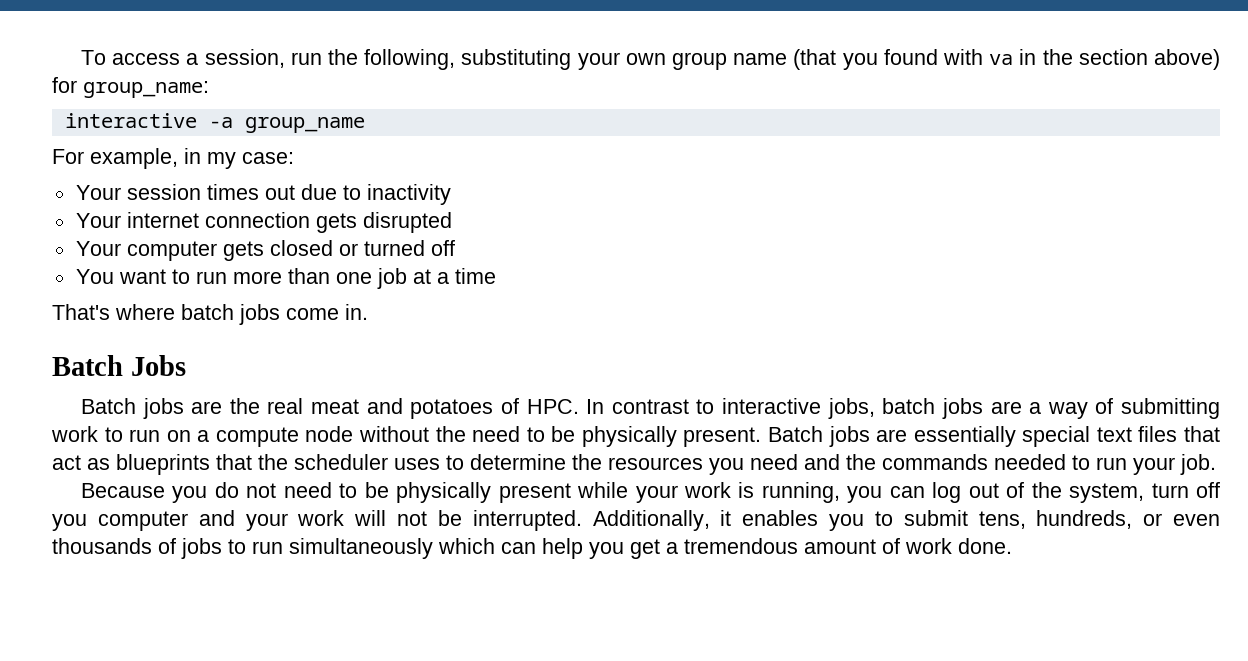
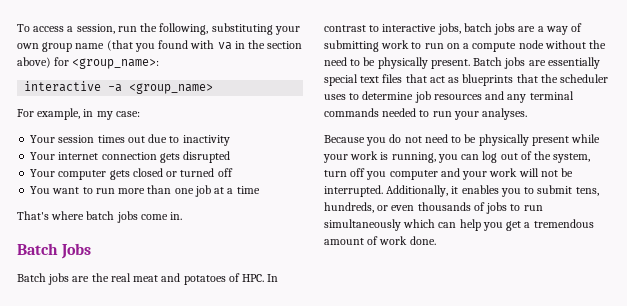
[83,81,209,98] group_name: -> [72,58,160,69] <group_name>:
[244,117,365,133] group_name -> [129,83,214,94] <group_name>
[572,454,876,475] the resources you need and the -> [414,91,574,103] job resources and any terminal
[1180,454,1216,475] job. -> [482,108,528,120] analyses.

